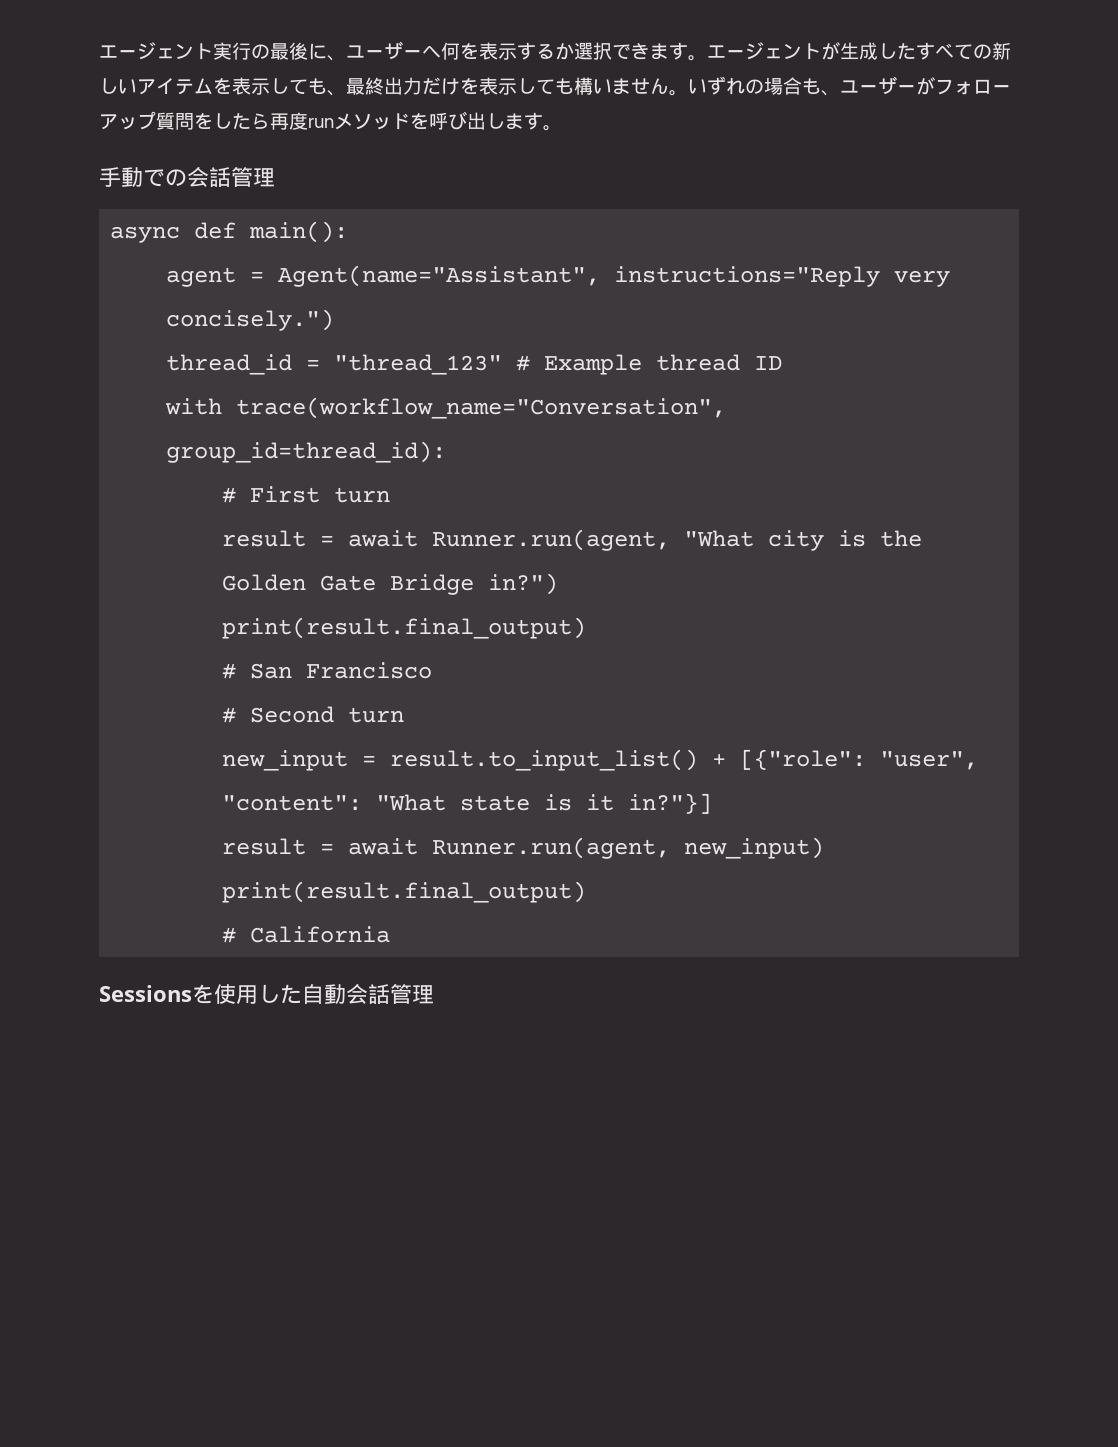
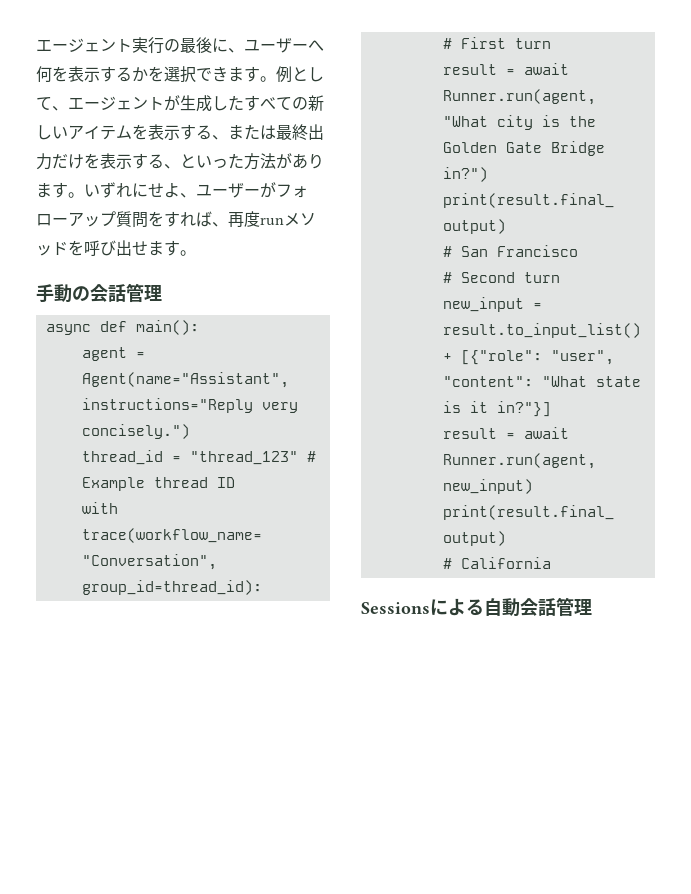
(574, 51) none -> [148,66,164,82] を
(707, 58) none -> [276,66,324,83] [36,97,68,111] 例として、
[270,78,346,96] しても、 -> [180,124,276,140] する、または
[517,76,821,96] しても構いません。いずれの場合も -> [132,153,324,170] [36,182,180,198] する、といった方法があります。いずれにせよ
[213,113,270,130] したら -> [164,211,228,227] すれば、
[486,113,505,129] し -> [132,241,148,255] せ
[143,169,165,187] で -> (72, 293) none
[192,984,302,1004] を使用した -> [430,598,484,616] による

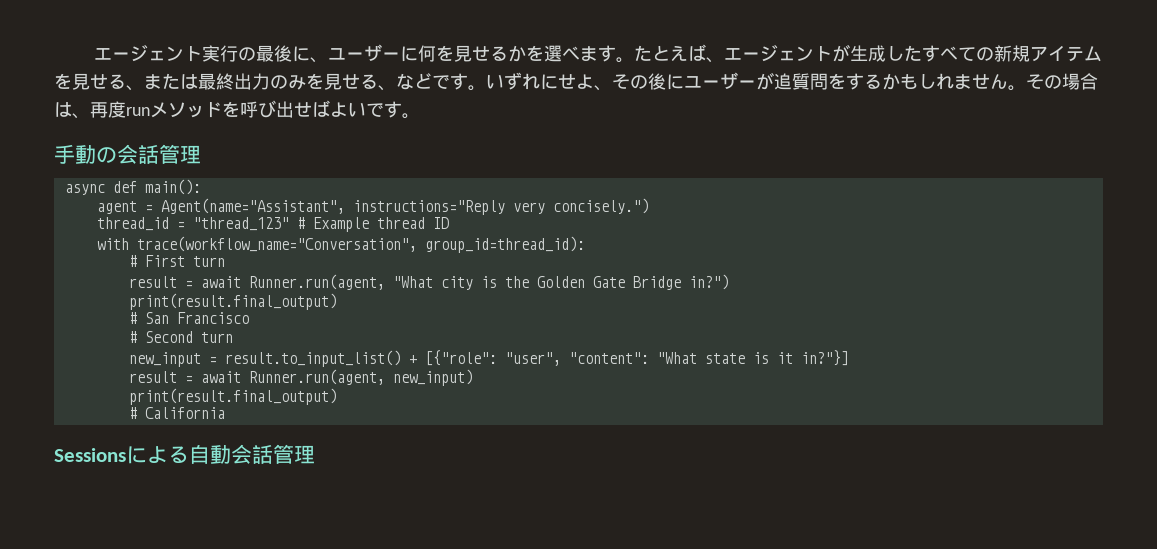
[308,40,324,51] [36,66,324,83] [36,97,52,110] へ何を表示するかを選択できます。例として -> [399,44,706,63] に何を見せるかを選べます。たとえば
[36,125,68,140] しい -> [1011,45,1030,62] 規
[148,124,196,140] 表示す -> [72,73,108,90] 見せ
[52,153,324,170] [36,183,52,198] だけを表示する、といった方法がありま -> [270,73,450,91] のみを見せる、などで
(196, 195) none -> [612,73,684,90] その後に
[276,184,308,198] [36,211,212,228] フォローアップ質問をすれば -> [774,73,1098,91] [54,102,72,117] 追質問をするかもしれません。その場合は
[148,241,164,256] ま -> [312,100,384,117] ばよいで

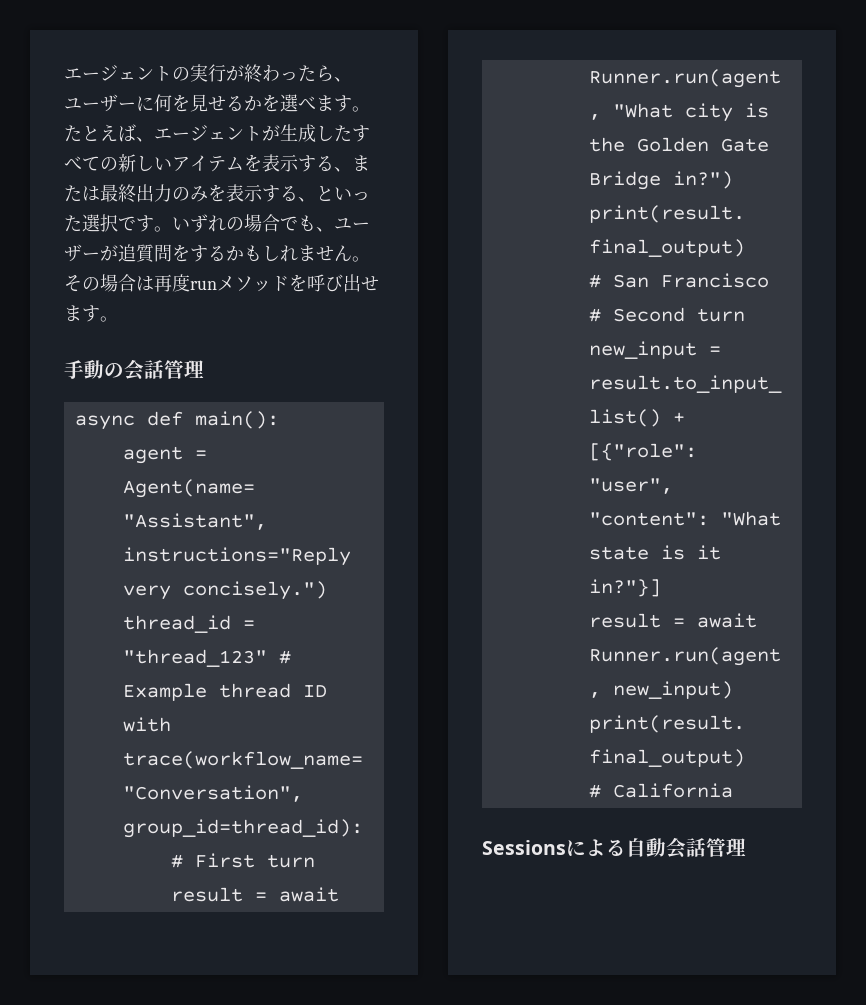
[93,45,310,62] エージェント実行の最後に -> [64,64,334,83] エージェントの実行が終わったら
[1011,45,1030,62] 規 -> [136,155,172,171] しい
[72,73,108,90] 見せ -> [262,154,316,172] 表示す
[324,72,684,91] 見せる、などです。いずれにせよ、その後に -> [226,184,370,202] [64,214,334,232] 表示する、といった選択です。いずれの場合でも、
[72,113,90,119] 、 -> (154, 283) none
[312,100,384,117] ばよいで -> [64,305,82,321] ま

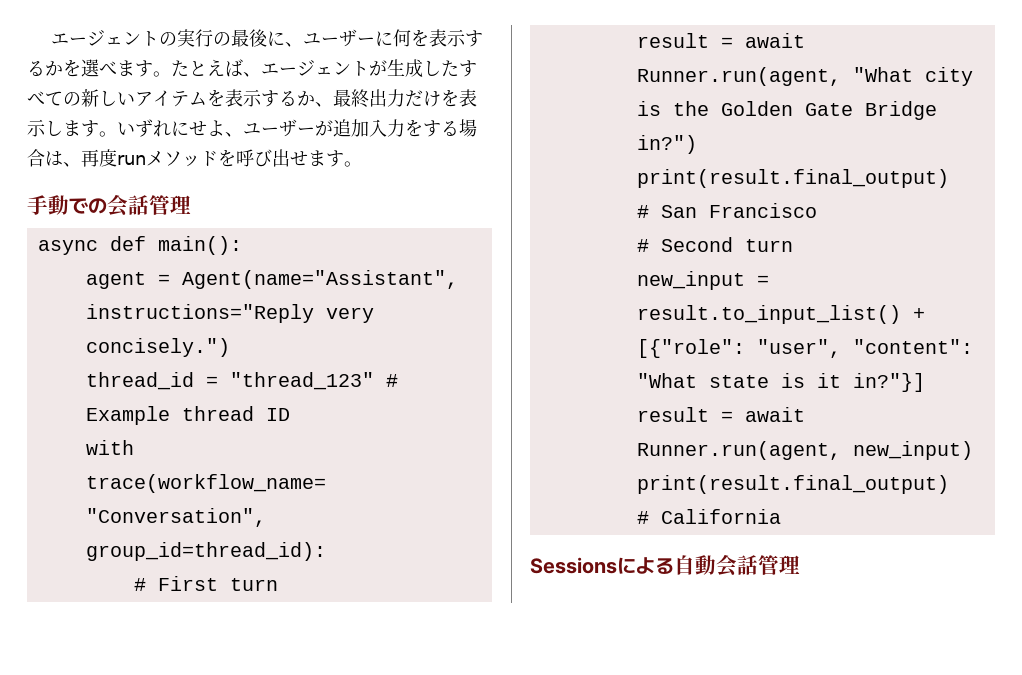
[226,64,334,83] が終わったら -> [213,29,286,47] の最後に
[190,94,226,112] 見せ -> [429,29,484,47] 表示す
[334,155,370,172] [64,184,370,203] [64,214,370,232] [64,244,370,263] [64,274,154,292] 、または最終出力のみを表示する、といった選択です。いずれの場合でも、ユーザーが追質問をするかもしれません。その場合は -> [297,89,477,108] [27,119,477,137] [27,149,81,167] か、最終出力だけを表示します。いずれにせよ、ユーザーが追加入力をする場合は、
(104, 369) none -> [69,198,89,214] で

